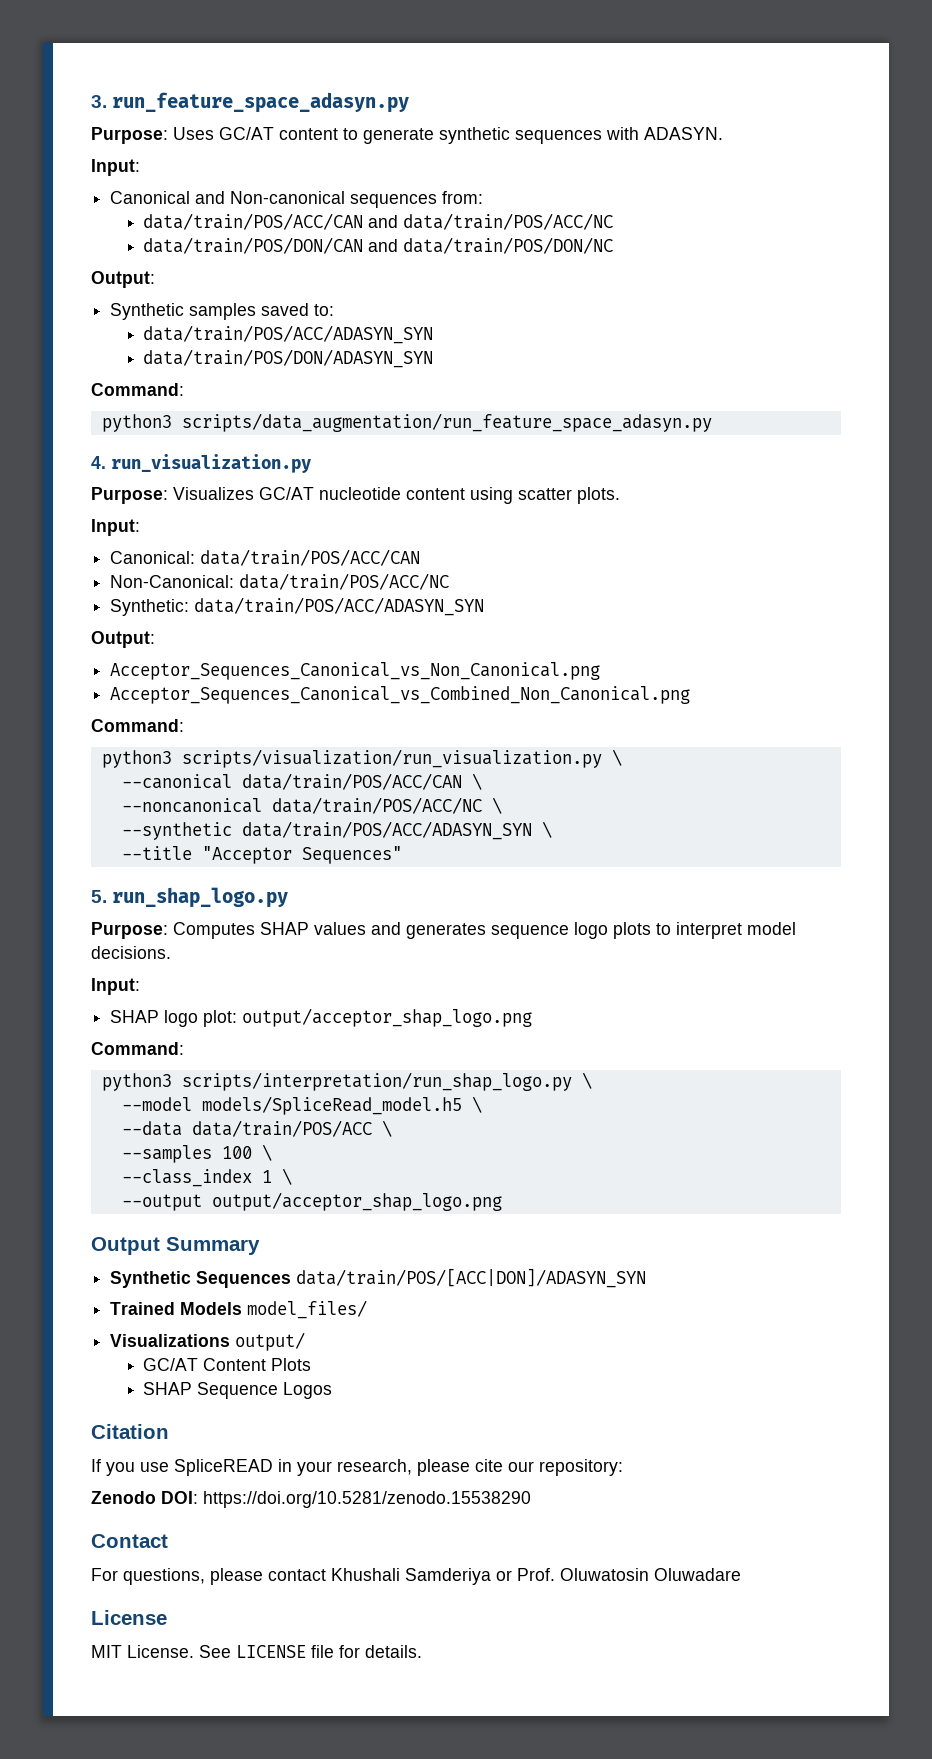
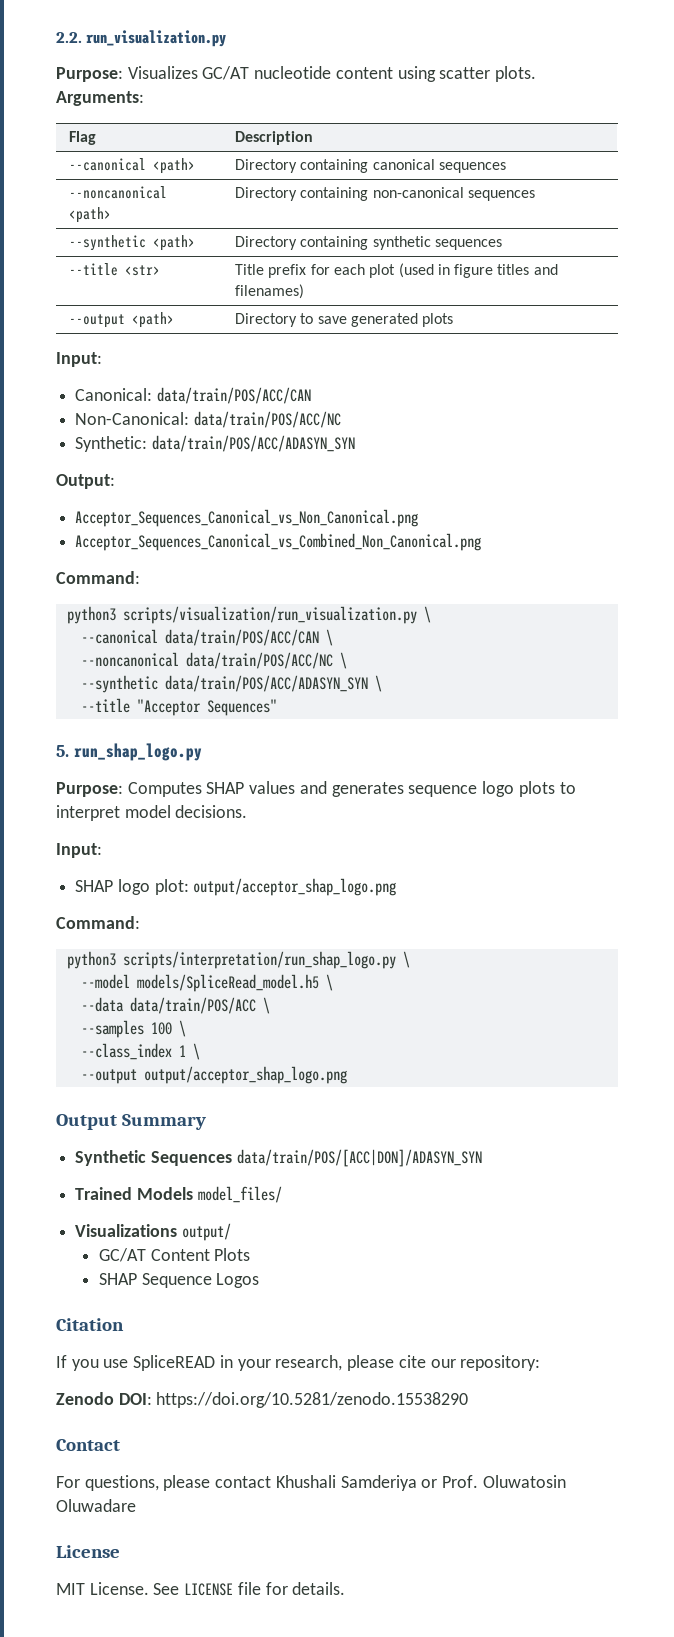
[91,92,410,113] [91,127,723,144] [91,159,140,176] [110,191,484,208] [143,213,614,230] [143,237,614,254] [91,271,155,288] [110,303,335,320] [143,325,434,344] [143,349,434,368] [91,383,184,396] [101,413,712,432] [91,456,106,469] 3. run_feature_space_adasyn.py // Purpose: Uses GC/AT content to generate synthetic sequences with ADASYN. // Input: // Canonical and Non-canonical sequences from: // data/train/POS/ACC/CAN and data/train/POS/ACC/NC // data/train/POS/DON/CAN and data/train/POS/DON/NC // Output: // Synthetic samples saved to: // data/train/POS/ACC/ADASYN_SYN // data/train/POS/DON/ADASYN_SYN // Command: // python3 scripts/data_augmentation/run_feature_space_adasyn.py // 4. -> [56,32,82,43] 2.2.
(620, 495) none -> [56,91,144,106] [68,131,96,145] [234,131,313,145] [68,158,195,174] [234,159,506,173] [68,186,167,199] [68,207,111,223] [234,187,535,201] [68,235,195,251] [234,236,502,250] [68,263,160,276] [234,263,558,278] [234,284,304,299] [68,312,174,328] [234,313,454,327] Arguments: // Flag | Description // --canonical <path> | Directory containing canonical sequences // --noncanonical <path> | Directory containing non-canonical sequences // --synthetic <path> | Directory containing synthetic sequences // --title <str> | Title prefix for each plot (used in figure titles and filenames) // --output <path> | Directory to save generated plots

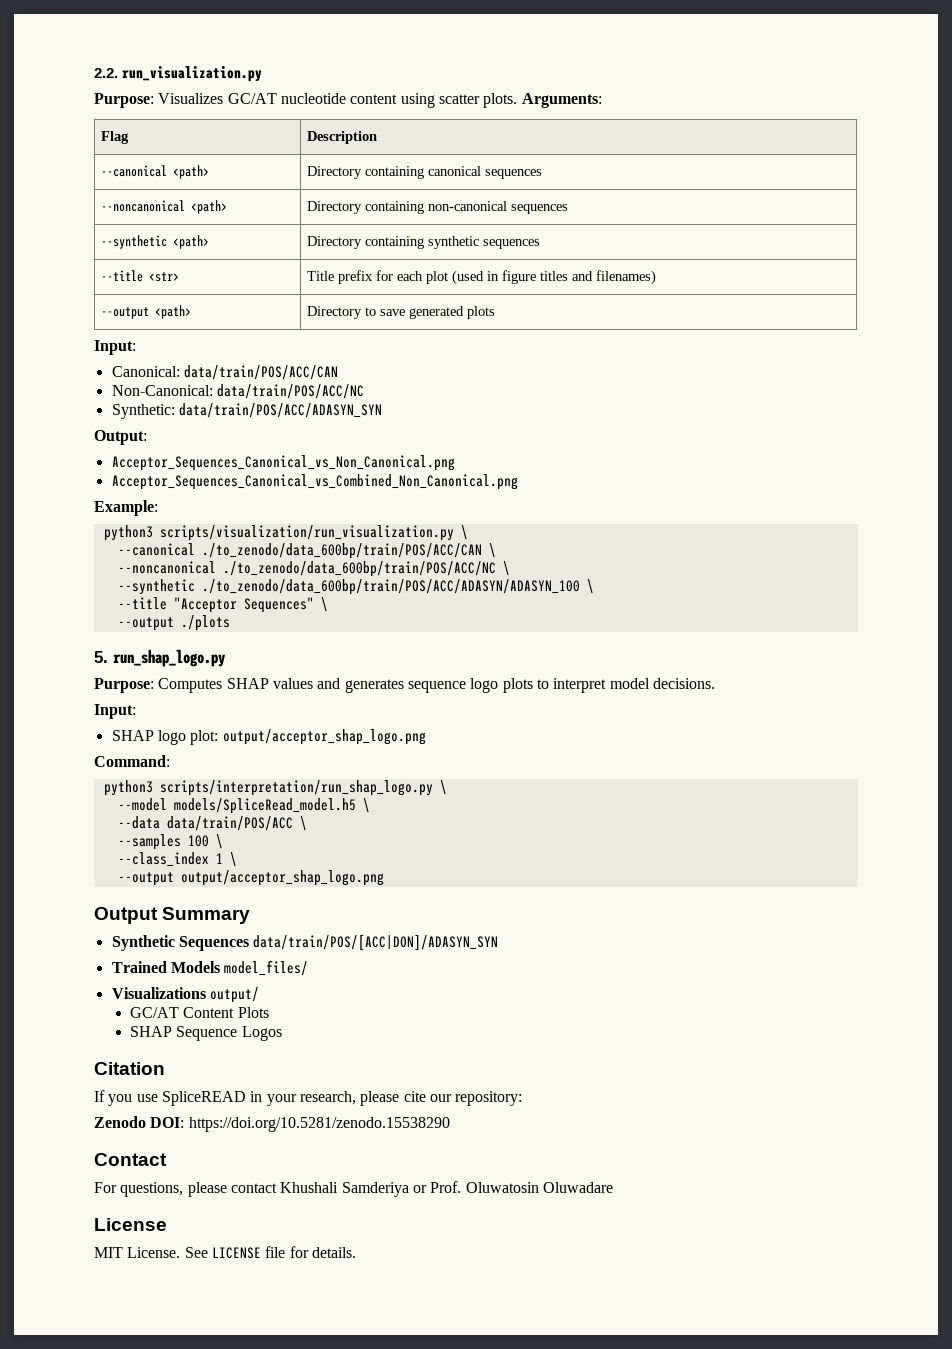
[56,571,140,584] Command: -> [94,500,158,516] Example:
[164,629,319,646] data/train/POS/ACC/CAN -> [201,543,482,559] ./to_zenodo/data_600bp/train/POS/ACC/CAN
[185,652,333,669] data/train/POS/ACC/NC -> [222,561,496,577] ./to_zenodo/data_600bp/train/POS/ACC/NC
[164,675,368,692] data/train/POS/ACC/ADASYN_SYN -> [201,579,580,595] ./to_zenodo/data_600bp/train/POS/ACC/ADASYN/ADASYN_100
(277, 707) none -> [320,597,328,612] [117,615,230,631] \ // --output ./plots

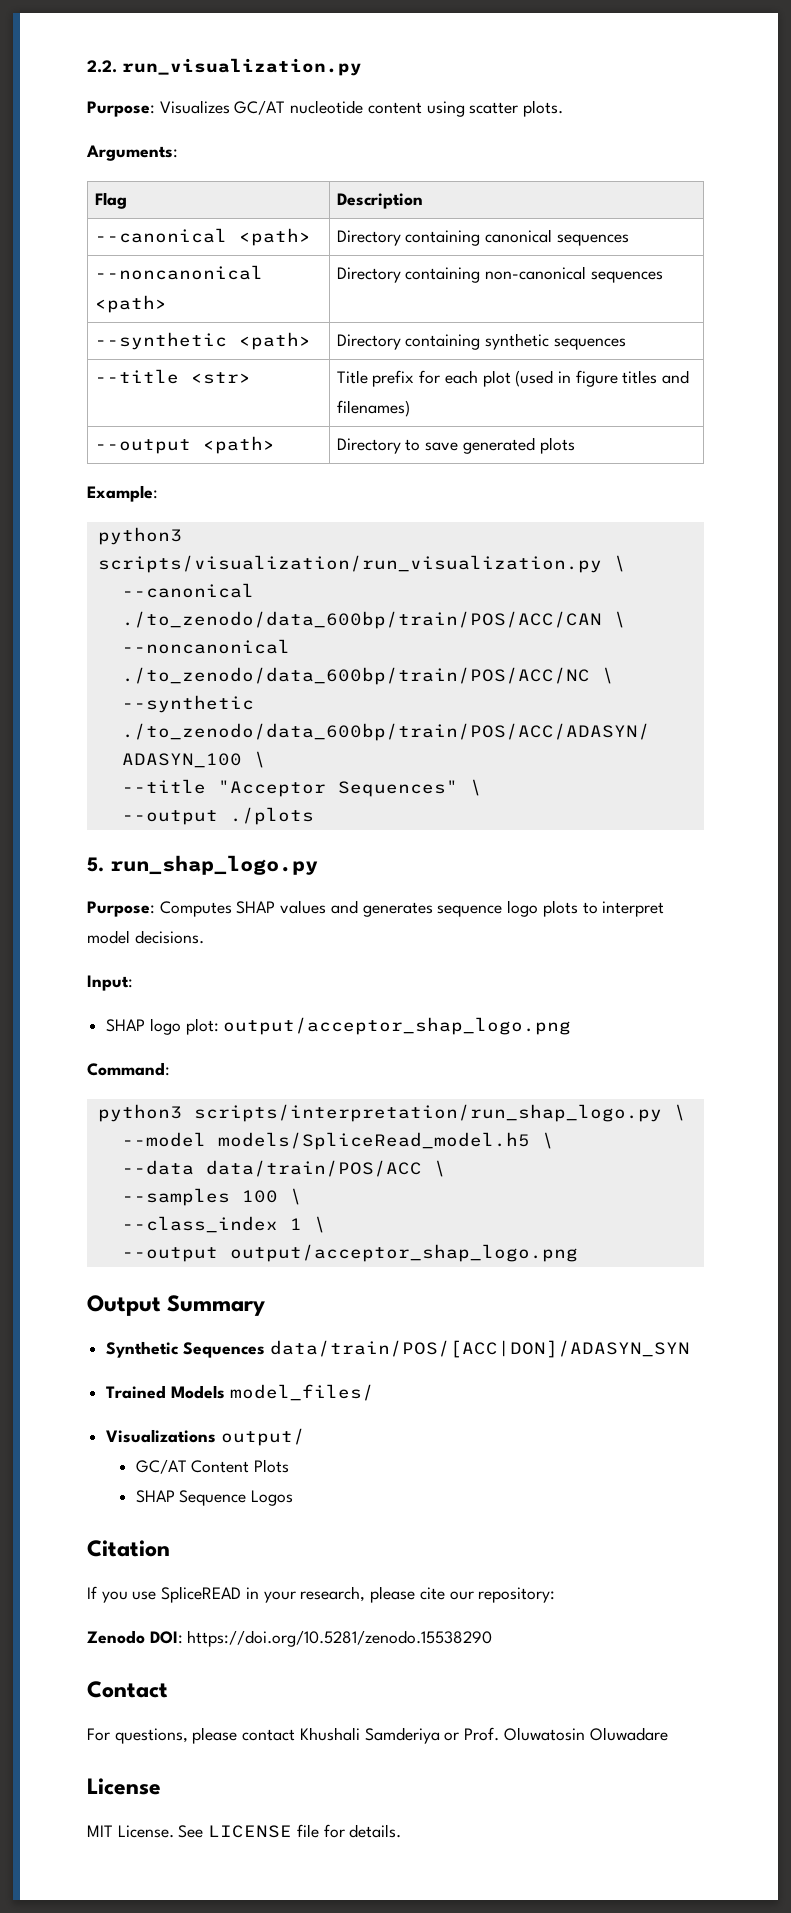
(518, 100) none -> (564, 108) //
[94,340,136,355] [111,365,338,380] [111,384,364,399] [111,403,382,419] [94,430,147,445] [111,455,455,471] [111,474,518,490] // Input: // Canonical: data/train/POS/ACC/CAN // Non-Canonical: data/train/POS/ACC/NC // Synthetic: data/train/POS/ACC/ADASYN_SYN // Output: // Acceptor_Sequences_Canonical_vs_Non_Canonical.png // Acceptor_Sequences_Canonical_vs_Combined_Non_Canonical.png -> (575, 445) none

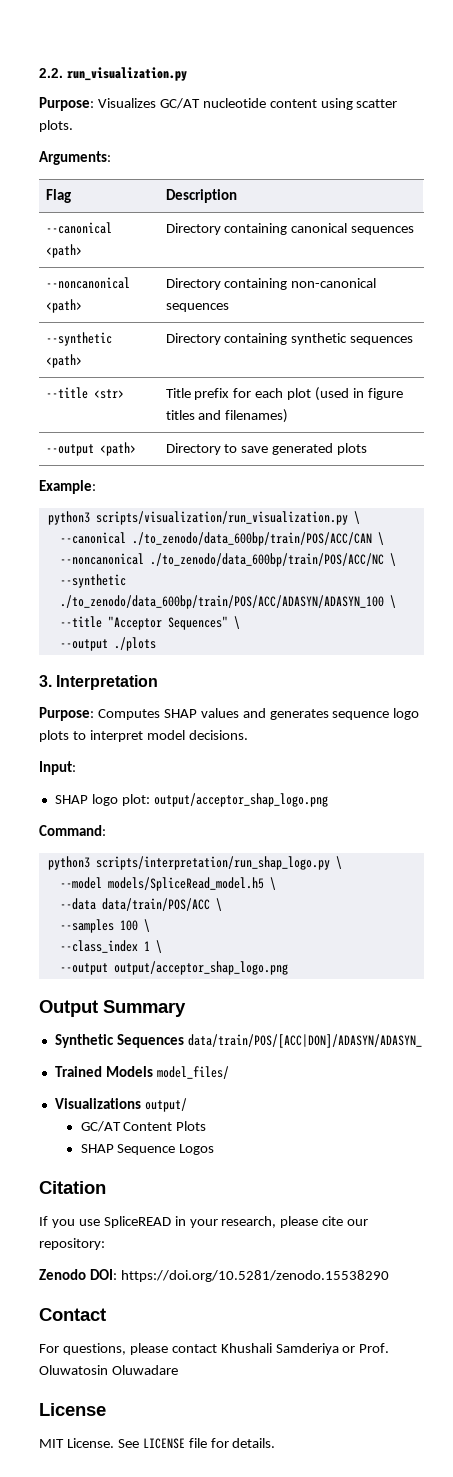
[87,855,318,875] 5. run_shap_logo.py -> [39,675,159,690] 3. Interpretation
[269,1340,690,1358] data/train/POS/[ACC|DON]/ADASYN_SYN -> [187,1034,422,1048] data/train/POS/[ACC|DON]/ADASYN/ADASYN_

